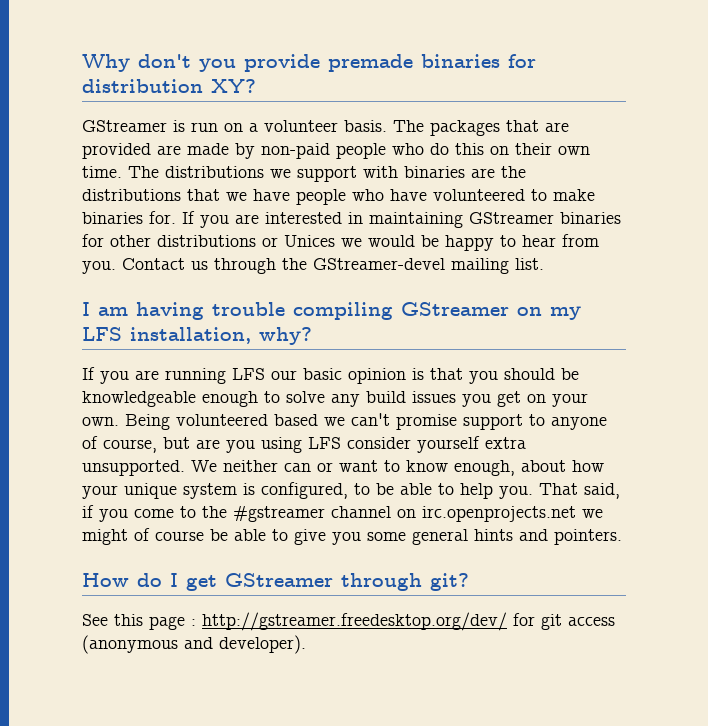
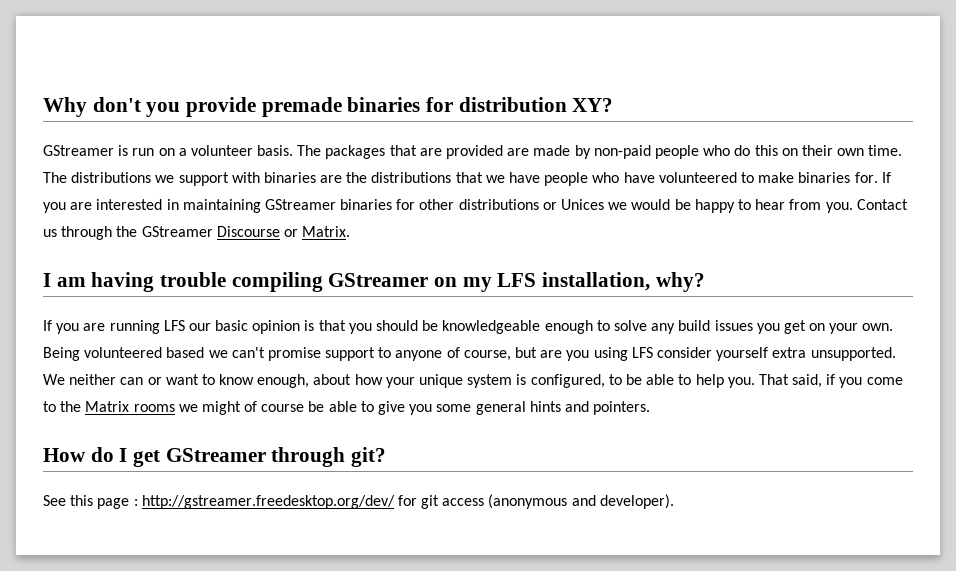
[313,258,544,274] GStreamer-devel mailing list. -> [141,226,351,237] GStreamer Discourse or Matrix.
[233,505,576,522] #gstreamer channel on irc.openprojects.net -> [85,401,175,412] Matrix rooms

